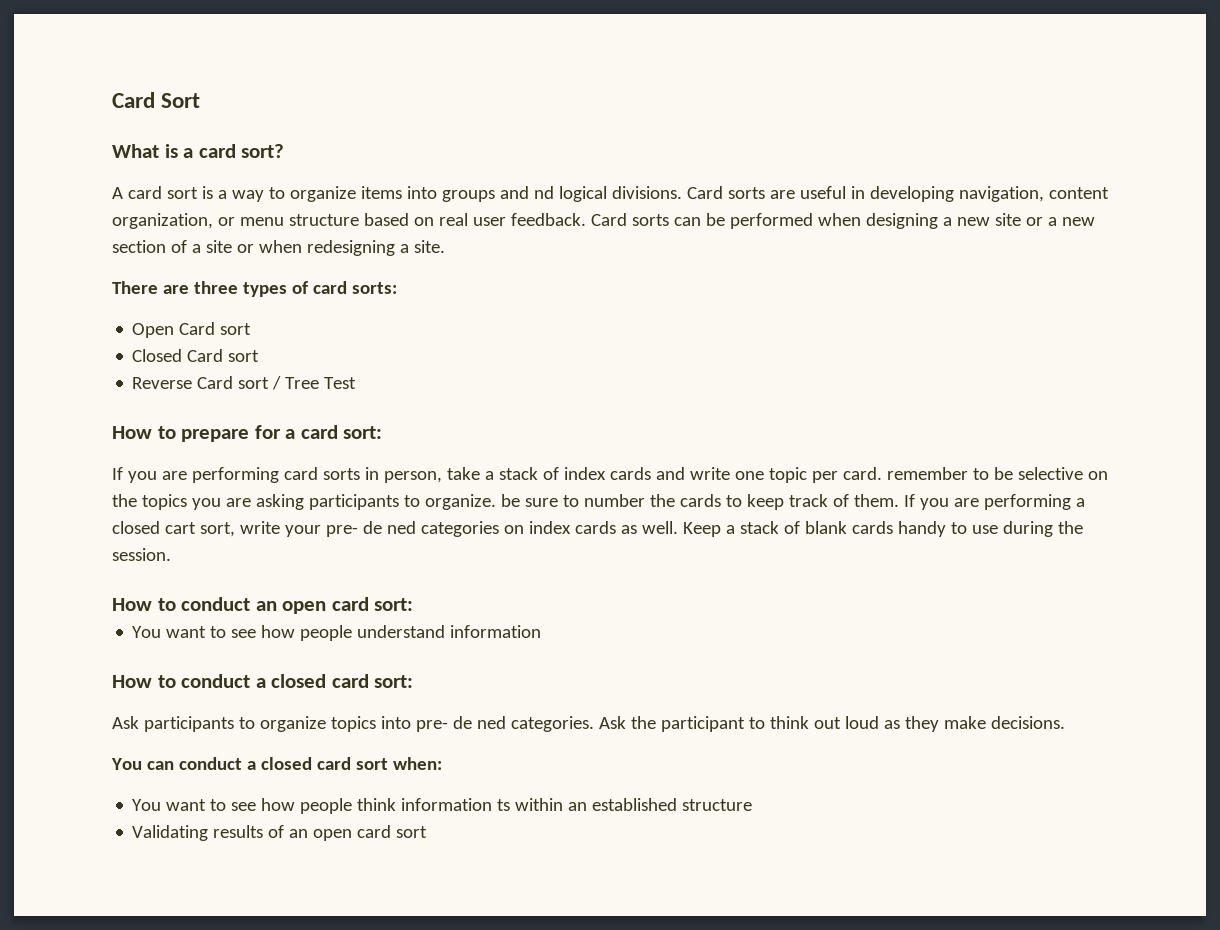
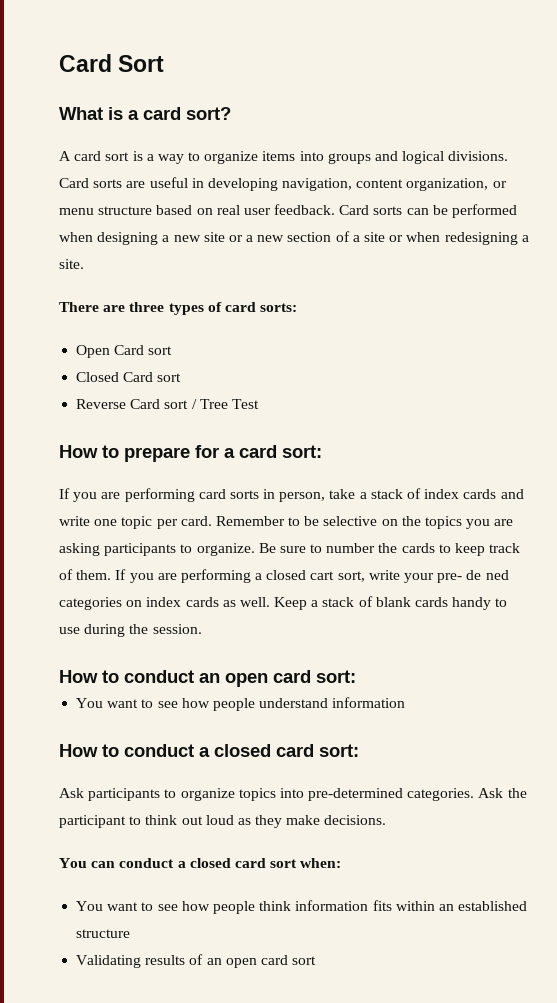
[533,186,554,199] nd -> (399, 156) none
[886,467,968,480] remember -> [215,516,285,526] Remember
[500,494,520,507] be -> [258,543,276,553] Be
[415,716,506,732] pre- de ned -> [308,788,404,801] pre-determined
[497,799,511,811] ts -> [372,900,392,911] fits

